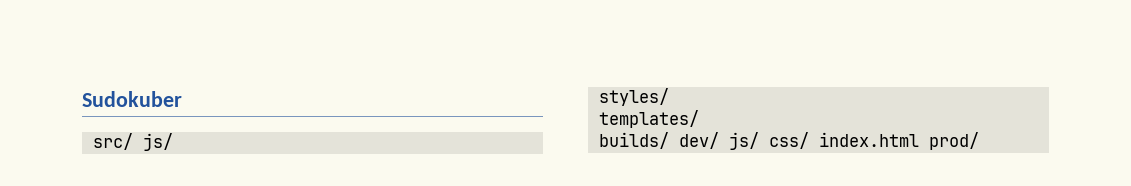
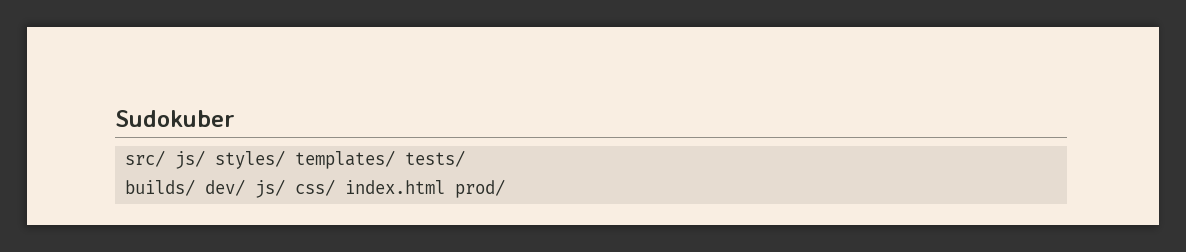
(173, 142) // -> (206, 159) none
(669, 97) // -> (286, 159) none
(699, 119) none -> [405,150,466,167] tests/

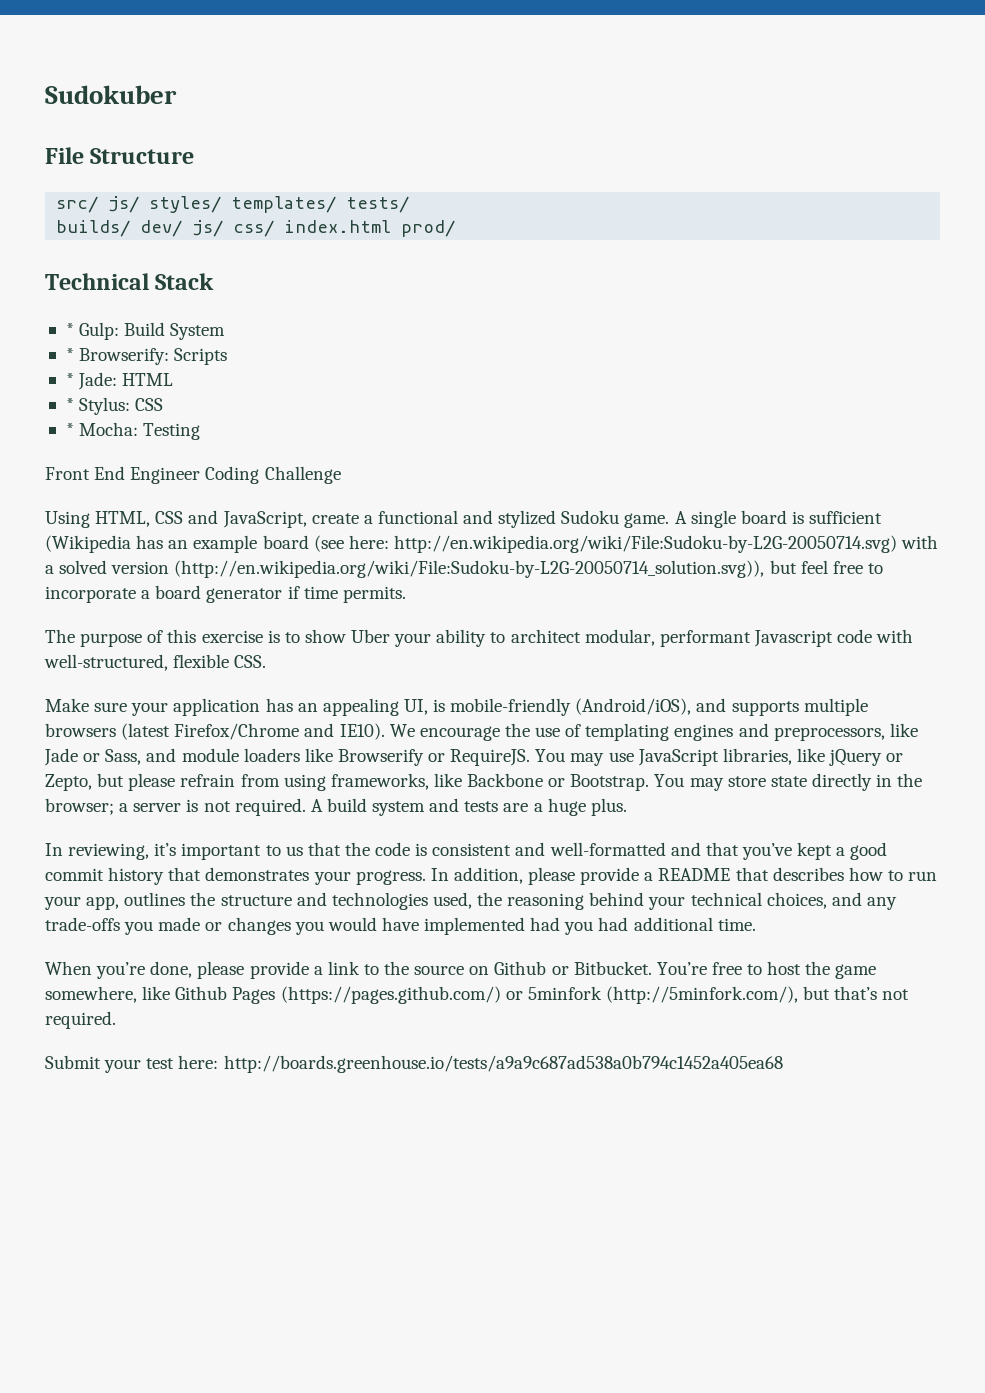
(235, 118) none -> [45,147,195,164] // File Structure
(506, 188) none -> [45,273,215,290] [65,322,226,340] [65,348,228,365] [65,372,174,390] [65,397,164,415] [65,422,201,440] [45,466,341,484] [45,510,883,528] [45,535,939,553] [45,560,883,578] [45,585,406,603] [45,629,914,647] [44,654,267,671] [45,698,868,716] [45,723,918,741] [44,748,904,766] [45,773,923,791] [45,798,627,816] [45,842,888,860] [45,867,938,885] [44,892,897,910] [45,917,756,935] [45,961,877,979] [45,986,910,1004] [45,1011,116,1029] [45,1055,783,1073] // Technical Stack // * Gulp: Build System // * Browserify: Scripts // * Jade: HTML // * Stylus: CSS // * Mocha: Testing // Front End Engineer Coding Challenge // Using HTML, CSS and JavaScript, create a functional and stylized Sudoku game. A single board is sufficient (Wikipedia has an example board (see here: http://en.wikipedia.org/wiki/File:Sudoku-by-L2G-20050714.svg) with a solved version (http://en.wikipedia.org/wiki/File:Sudoku-by-L2G-20050714_solution.svg)), but feel free to incorporate a board generator if time permits. // The purpose of this exercise is to show Uber your ability to architect modular, performant Javascript code with well-structured, flexible CSS. // Make sure your application has an appealing UI, is mobile-friendly (Android/iOS), and supports multiple browsers (latest Firefox/Chrome and IE10). We encourage the use of templating engines and preprocessors, like Jade or Sass, and module loaders like Browserify or RequireJS. You may use JavaScript libraries, like jQuery or Zepto, but please refrain from using frameworks, like Backbone or Bootstrap. You may store state directly in the browser; a server is not required. A build system and tests are a huge plus. // In reviewing, it’s important to us that the code is consistent and well-formatted and that you’ve kept a good commit history that demonstrates your progress. In addition, please provide a README that describes how to run your app, outlines the structure and technologies used, the reasoning behind your technical choices, and any trade-offs you made or changes you would have implemented had you had additional time. // When you’re done, please provide a link to the source on Github or Bitbucket. You’re free to host the game somewhere, like Github Pages (https://pages.github.com/) or 5minfork (http://5minfork.com/), but that’s not required. // Submit your test here: http://boards.greenhouse.io/tests/a9a9c687ad538a0b794c1452a405ea68

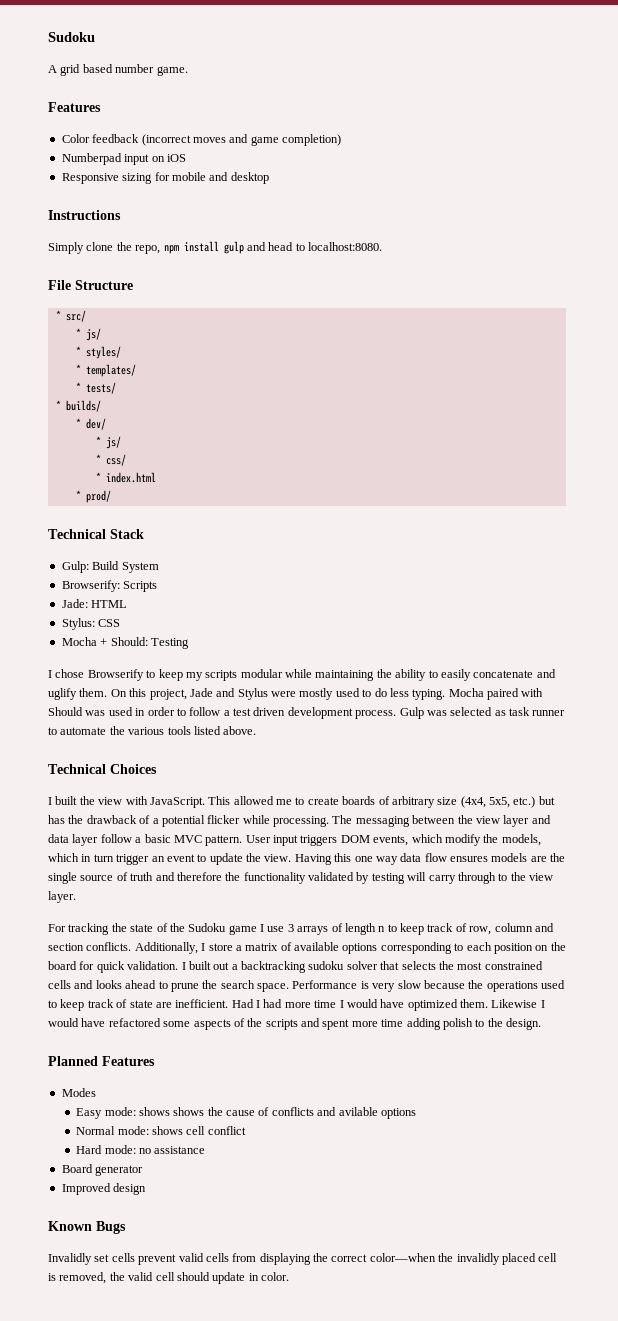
[45,85,177,104] Sudokuber -> [48,32,95,42] [48,64,188,76] [48,102,101,112] [61,134,341,146] [61,153,186,165] [61,172,269,184] [48,210,121,220] [48,241,382,254] Sudoku // A grid based number game. // Features // Color feedback (incorrect moves and game completion) // Numberpad input on iOS // Responsive sizing for mobile and desktop // Instructions // Simply clone the repo, npm install gulp and head to localhost:8080.
(195, 156) none -> [55,310,61,320] *
[108,196,140,213] js/ -> [75,328,101,341] [75,346,81,356] // * js/ // *
(222, 204) none -> [75,364,81,374] // *
(337, 204) none -> [75,382,81,392] // *
(410, 204) none -> [55,400,61,410] *
(131, 228) none -> [75,418,81,428] // *
[192,220,224,237] js/ -> [95,436,121,449] [95,454,101,464] // * js/ // *
(275, 228) none -> [95,472,101,482] // *
(392, 226) none -> [75,490,81,500] // *
[65,323,74,336] * -> (144, 534) none
[65,348,74,361] * -> (159, 567) none
[65,373,74,386] * -> (158, 586) none
[65,398,74,411] * -> (128, 604) none
[65,422,201,440] [45,466,341,484] [45,510,883,528] [45,535,939,553] [45,560,883,578] [45,585,406,603] [45,629,914,647] [44,654,267,671] [45,698,868,716] [45,723,918,741] [44,748,904,766] [45,773,923,791] [45,798,627,816] [45,842,888,860] [45,867,938,885] [44,892,897,910] [45,917,756,935] [45,961,877,979] [45,986,910,1004] [45,1011,116,1029] [45,1055,783,1073] * Mocha: Testing // Front End Engineer Coding Challenge // Using HTML, CSS and JavaScript, create a functional and stylized Sudoku game. A single board is sufficient (Wikipedia has an example board (see here: http://en.wikipedia.org/wiki/File:Sudoku-by-L2G-20050714.svg) with a solved version (http://en.wikipedia.org/wiki/File:Sudoku-by-L2G-20050714_solution.svg)), but feel free to incorporate a board generator if time permits. // The purpose of this exercise is to show Uber your ability to architect modular, performant Javascript code with well-structured, flexible CSS. // Make sure your application has an appealing UI, is mobile-friendly (Android/iOS), and supports multiple browsers (latest Firefox/Chrome and IE10). We encourage the use of templating engines and preprocessors, like Jade or Sass, and module loaders like Browserify or RequireJS. You may use JavaScript libraries, like jQuery or Zepto, but please refrain from using frameworks, like Backbone or Bootstrap. You may store state directly in the browser; a server is not required. A build system and tests are a huge plus. // In reviewing, it’s important to us that the code is consistent and well-formatted and that you’ve kept a good commit history that demonstrates your progress. In addition, please provide a README that describes how to run your app, outlines the structure and technologies used, the reasoning behind your technical choices, and any trade-offs you made or changes you would have implemented had you had additional time. // When you’re done, please provide a link to the source on Github or Bitbucket. You’re free to host the game somewhere, like Github Pages (https://pages.github.com/) or 5minfork (http://5minfork.com/), but that’s not required. // Submit your test here: http://boards.greenhouse.io/tests/a9a9c687ad538a0b794c1452a405ea68 -> [61,637,189,649] [48,669,556,681] [48,688,544,700] [48,707,566,719] [48,726,257,735] [48,764,157,774] [48,796,555,808] [48,815,551,827] [48,834,541,846] [48,853,566,865] [48,872,553,884] [48,891,76,903] [48,923,554,935] [48,942,566,954] [48,961,543,973] [48,980,565,992] [48,999,545,1011] [48,1018,541,1030] [48,1056,155,1066] [61,1088,96,1097] [76,1107,416,1119] [76,1126,246,1135] [76,1145,206,1154] [61,1164,144,1176] [61,1183,147,1195] [48,1221,126,1234] [48,1253,558,1265] [48,1272,289,1284] Mocha + Should: Testing // I chose Browserify to keep my scripts modular while maintaining the ability to easily concatenate and uglify them. On this project, Jade and Stylus were mostly used to do less typing. Mocha paired with Should was used in order to follow a test driven development process. Gulp was selected as task runner to automate the various tools listed above. // Technical Choices // I built the view with JavaScript. This allowed me to create boards of arbitrary size (4x4, 5x5, etc.) but has the drawback of a potential flicker while processing. The messaging between the view layer and data layer follow a basic MVC pattern. User input triggers DOM events, which modify the models, which in turn trigger an event to update the view. Having this one way data flow ensures models are the single source of truth and therefore the functionality validated by testing will carry through to the view layer. // For tracking the state of the Sudoku game I use 3 arrays of length n to keep track of row, column and section conflicts. Additionally, I store a matrix of available options corresponding to each position on the board for quick validation. I built out a backtracking sudoku solver that selects the most constrained cells and looks ahead to prune the search space. Performance is very slow because the operations used to keep track of state are inefficient. Had I had more time I would have optimized them. Likewise I would have refactored some aspects of the scripts and spent more time adding polish to the design. // Planned Features // Modes // Easy mode: shows shows the cause of conflicts and avilable options // Normal mode: shows cell conflict // Hard mode: no assistance // Board generator // Improved design // Known Bugs // Invalidly set cells prevent valid cells from displaying the correct color—when the invalidly placed cell is removed, the valid cell should update in color.

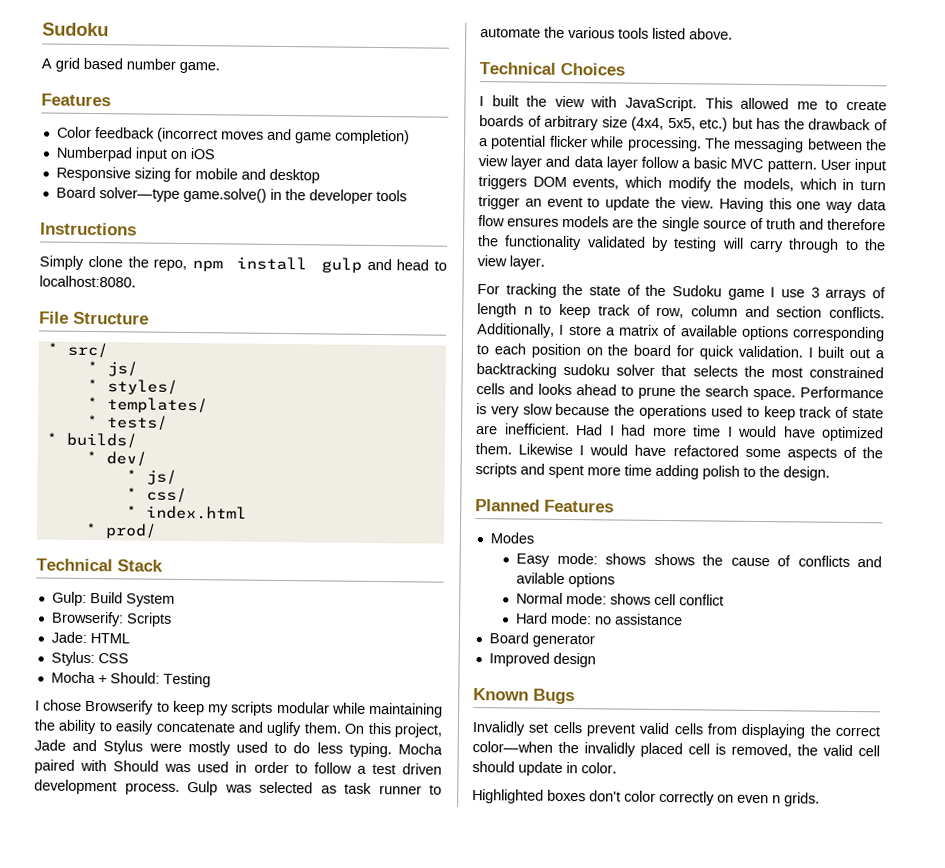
(269, 178) none -> [55,186,407,204] // Board solver—type game.solve() in the developer tools
(289, 1276) none -> [472,789,820,807] // Highlighted boxes don't color correctly on even n grids.

